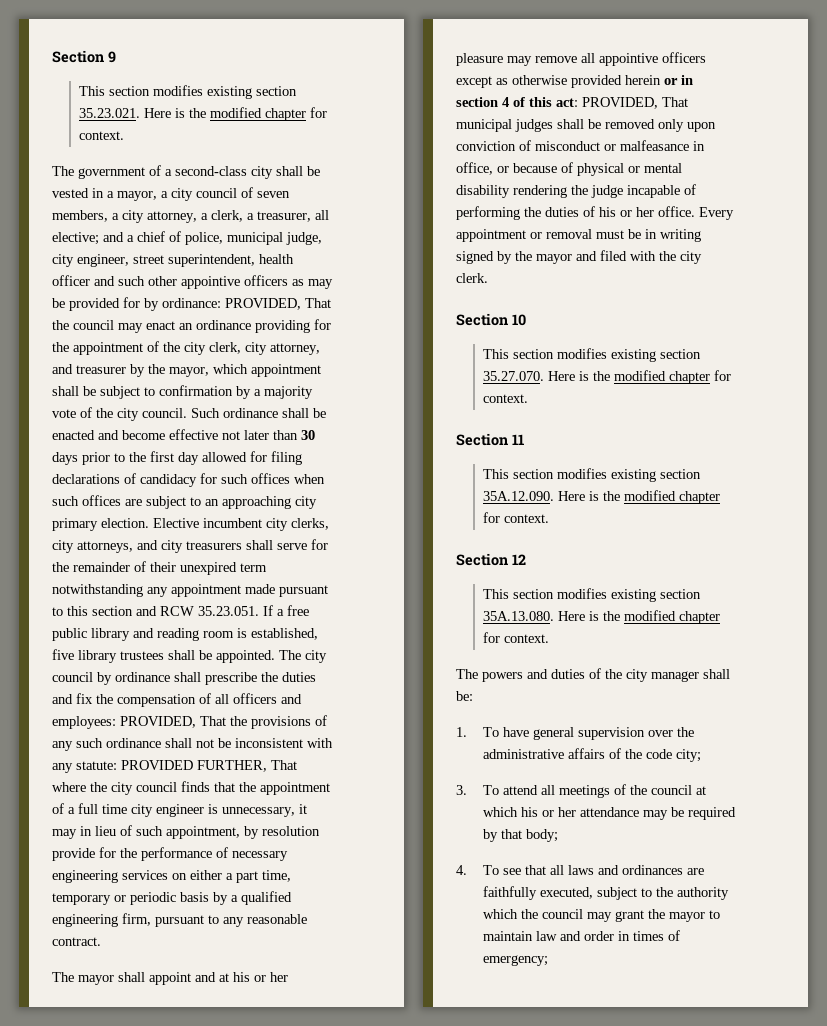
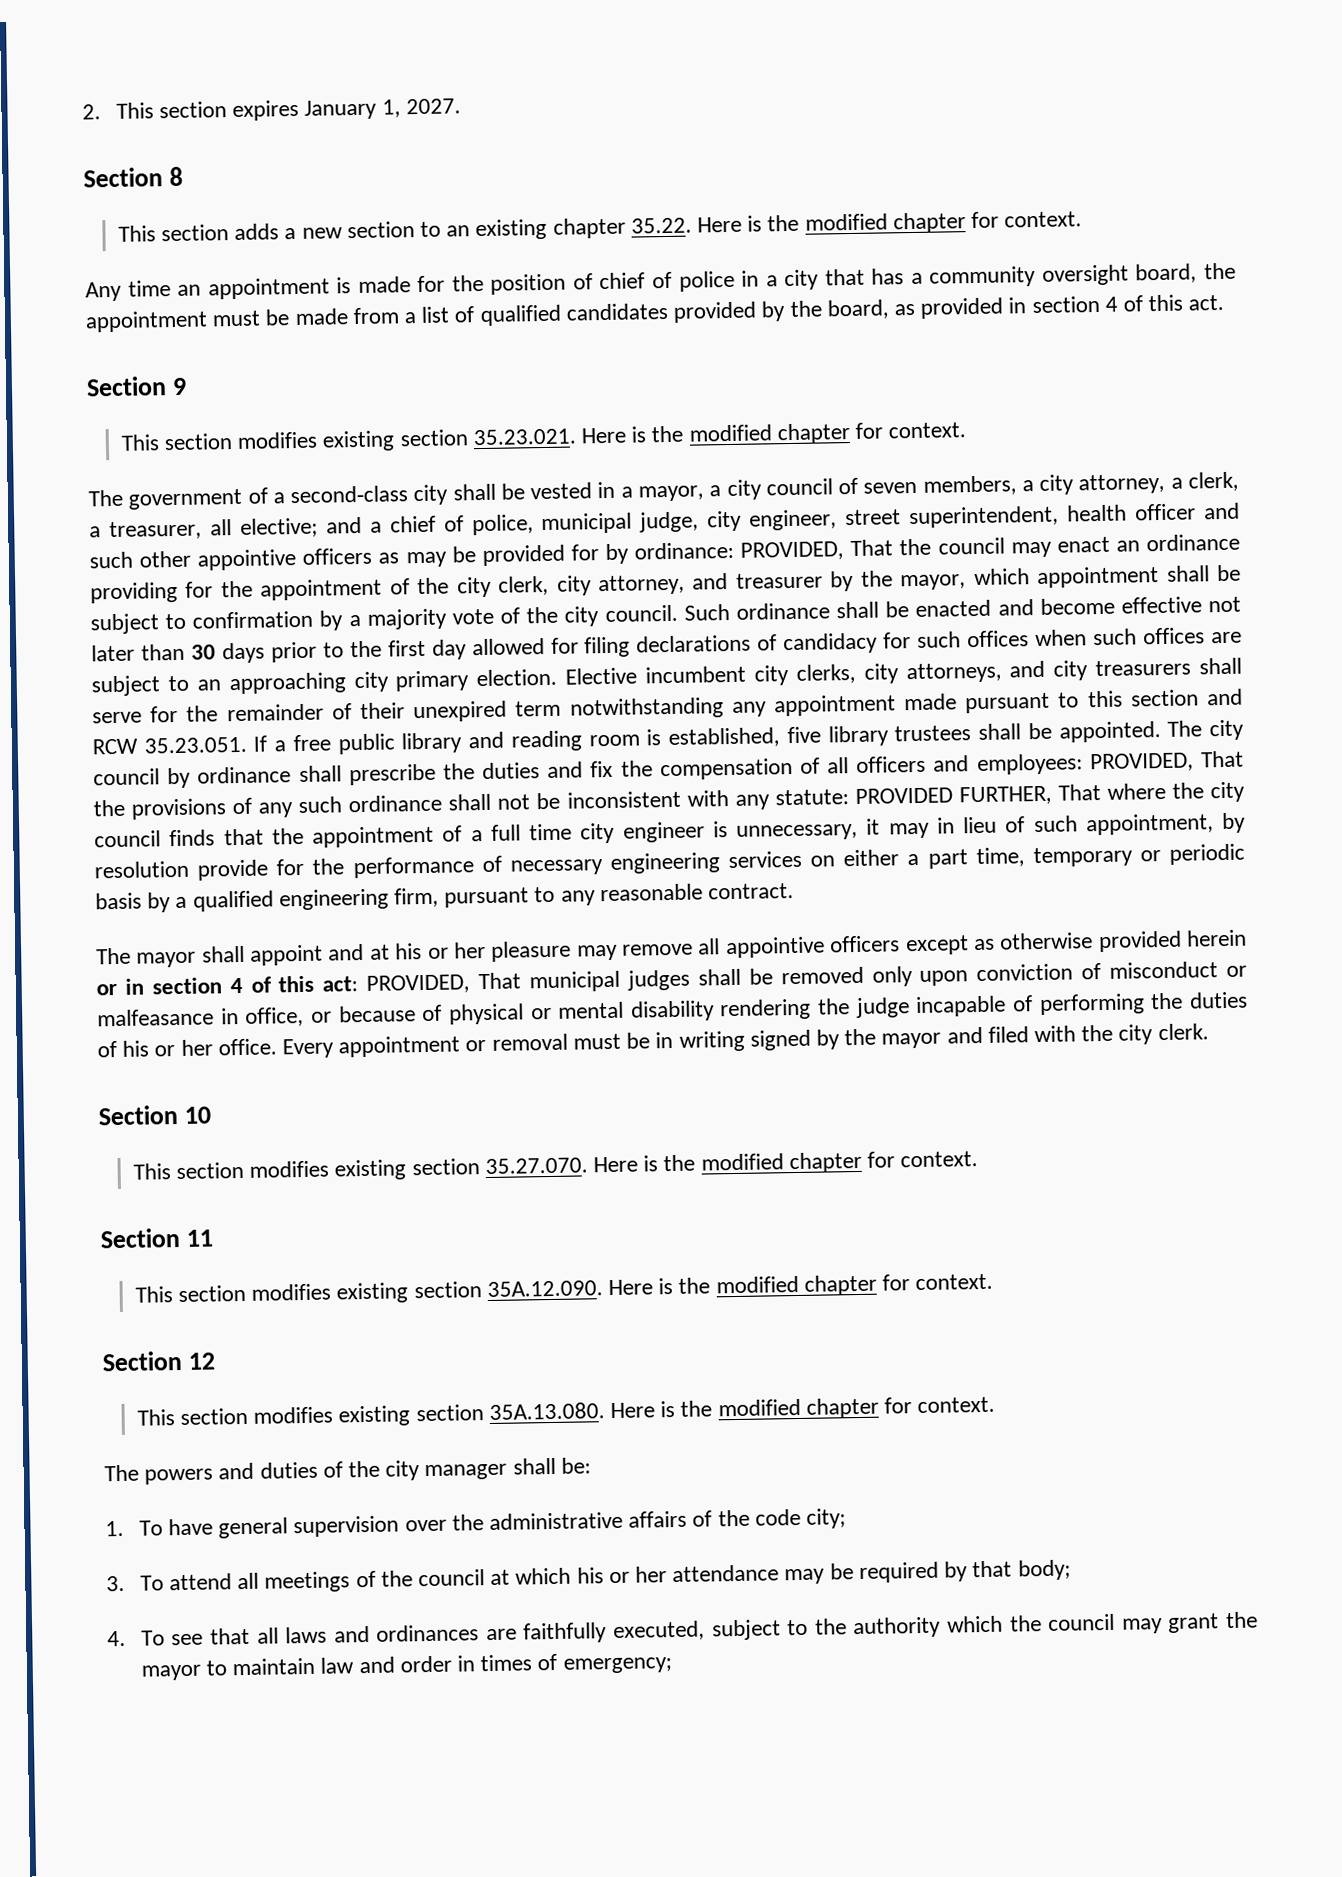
(52, 56) none -> [82,98,461,122] [83,166,183,188] [117,211,1083,242] [85,262,1236,302] [85,294,1225,333] 2. This section expires January 1, 2027. // Section 8 // This section adds a new section to an existing chapter 35.22. Here is the modified chapter for context. // Any time an appointment is made for the position of chief of police in a city that has a community oversight board, the appointment must be made from a list of qualified candidates provided by the board, as provided in section 4 of this act. //

